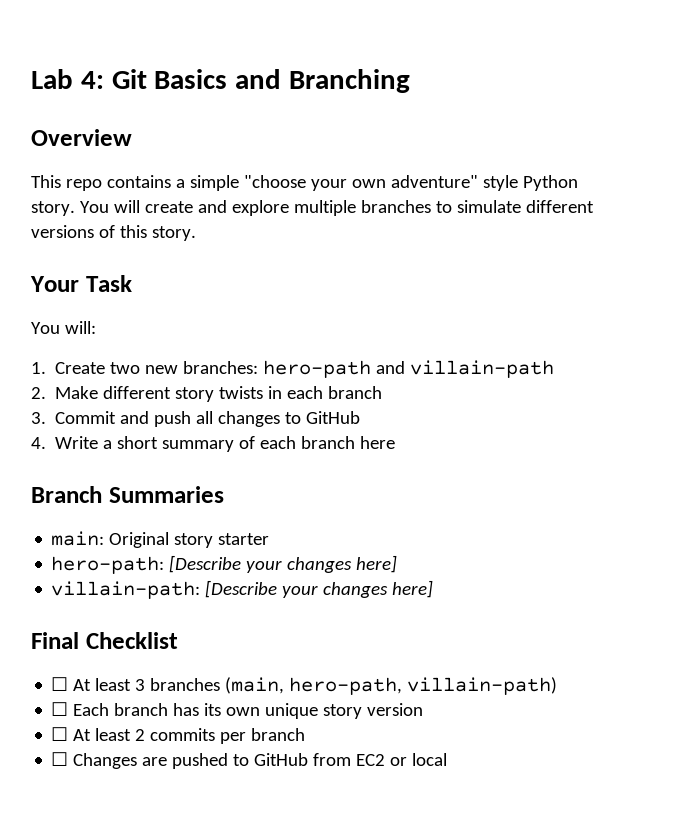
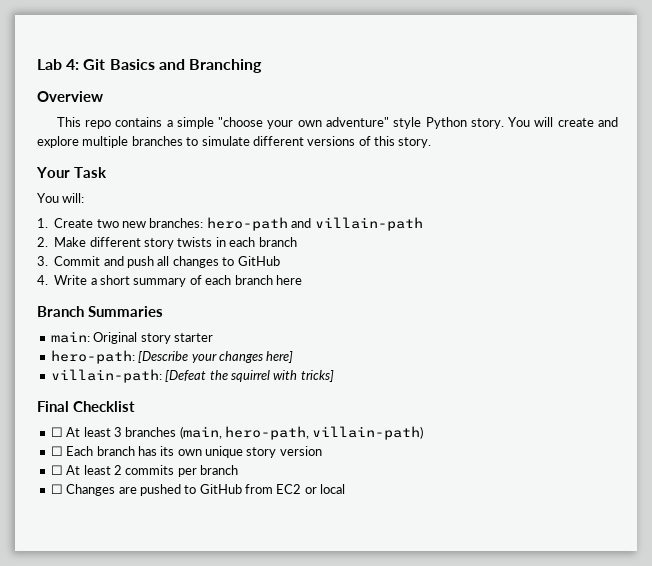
[205,580,434,598] [Describe your changes here] -> [165,370,334,382] [Defeat the squirrel with tricks]

